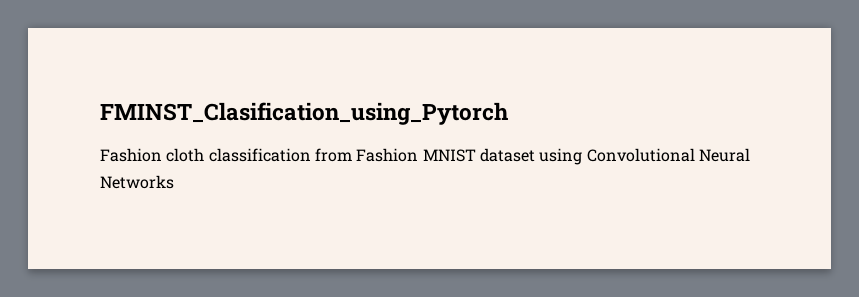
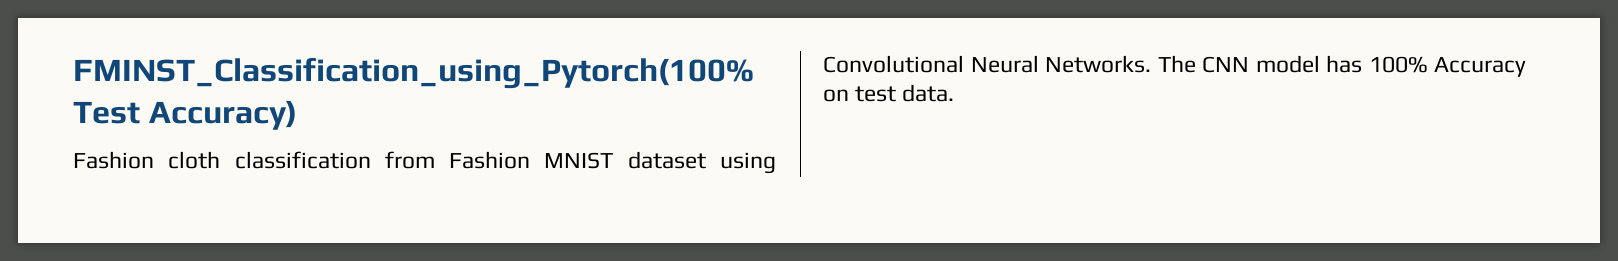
[100,102,508,125] FMINST_Clasification_using_Pytorch -> [73,57,754,89] [73,100,297,130] FMINST_Classification_using_Pytorch(100% Test Accuracy)
[100,175,174,189] Networks -> [1045,55,1526,77] [823,84,955,102] Networks. The CNN model has 100% Accuracy on test data.

